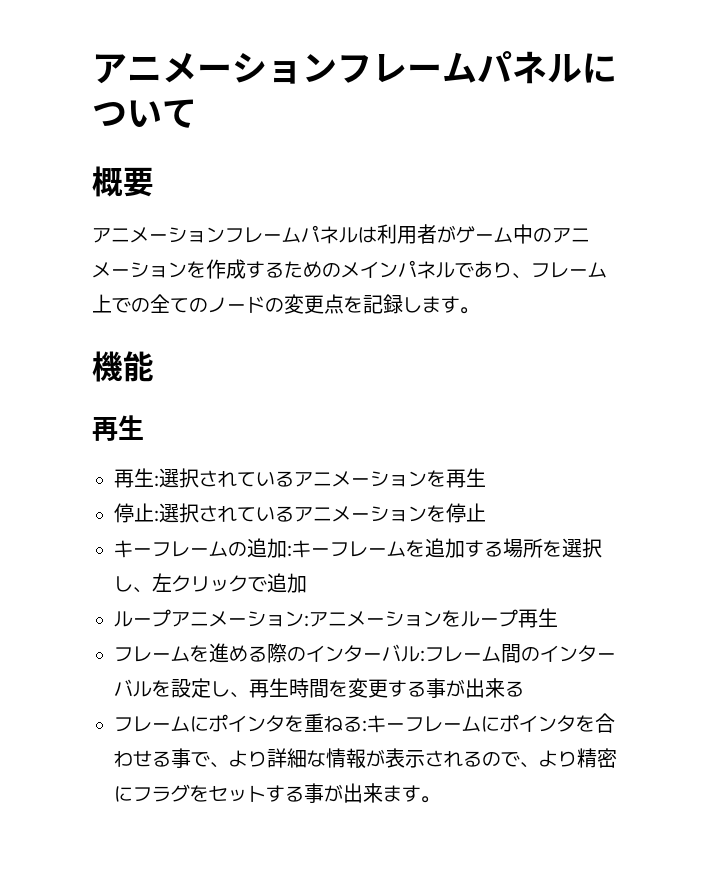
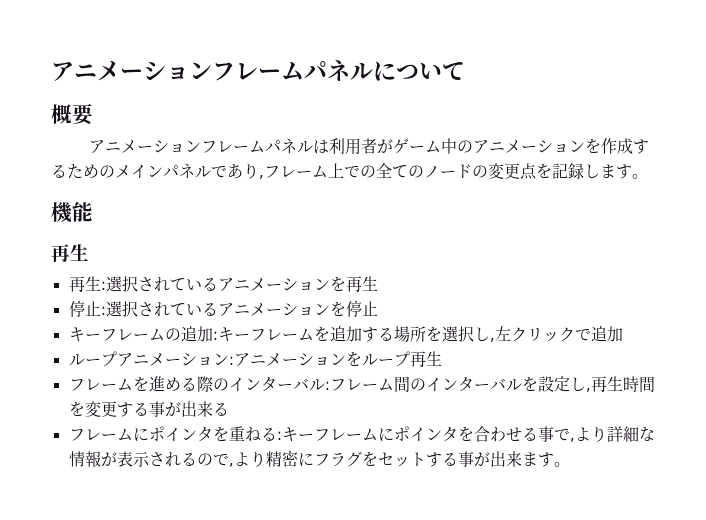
[512,273,531,279] 、 -> [259,175,264,179] ,
[133,587,152,593] 、 -> [489,338,495,342] ,
[230,692,249,698] 、 -> [585,388,591,392] ,
[210,762,229,768] 、 -> [569,438,575,442] ,
[520,762,539,768] 、 -> [228,463,234,467] ,

